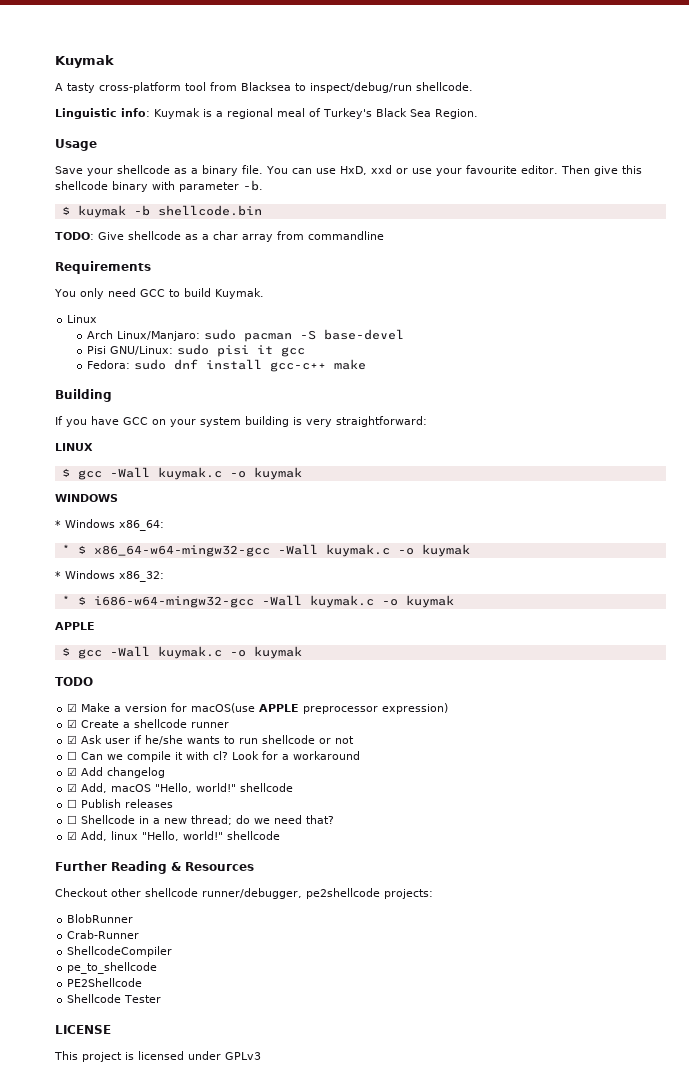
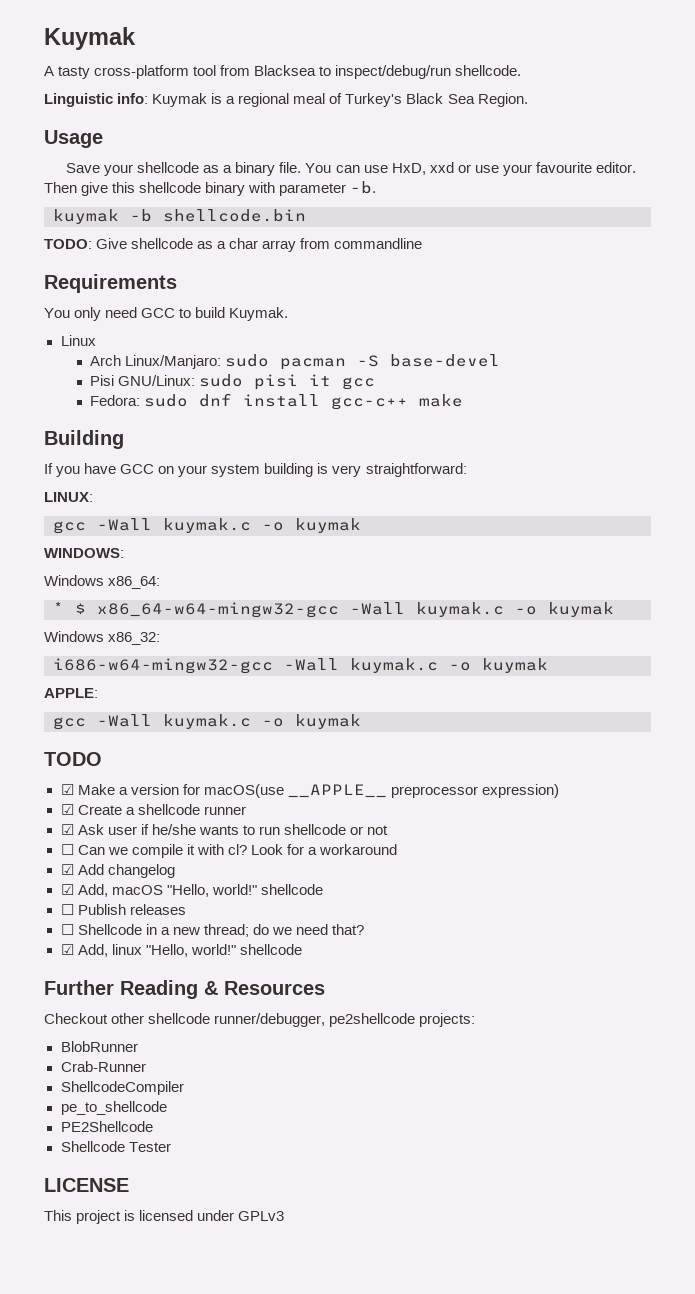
[61,206,70,215] $ -> (377, 187) none
[55,443,93,451] [61,467,302,480] [55,494,118,502] [55,520,61,528] LINUX // $ gcc -Wall kuymak.c -o kuymak // WINDOWS // * -> [44,492,93,502] [53,518,361,534] [44,548,124,558] LINUX: // gcc -Wall kuymak.c -o kuymak // WINDOWS: //
[55,571,61,579] * -> (614, 609) none
[61,595,86,605] * $ -> (161, 638) none
[55,622,95,630] [61,647,70,656] APPLE // $ -> [44,688,98,698] APPLE: //
[259,704,300,712] APPLE -> [287,784,387,798] __APPLE__

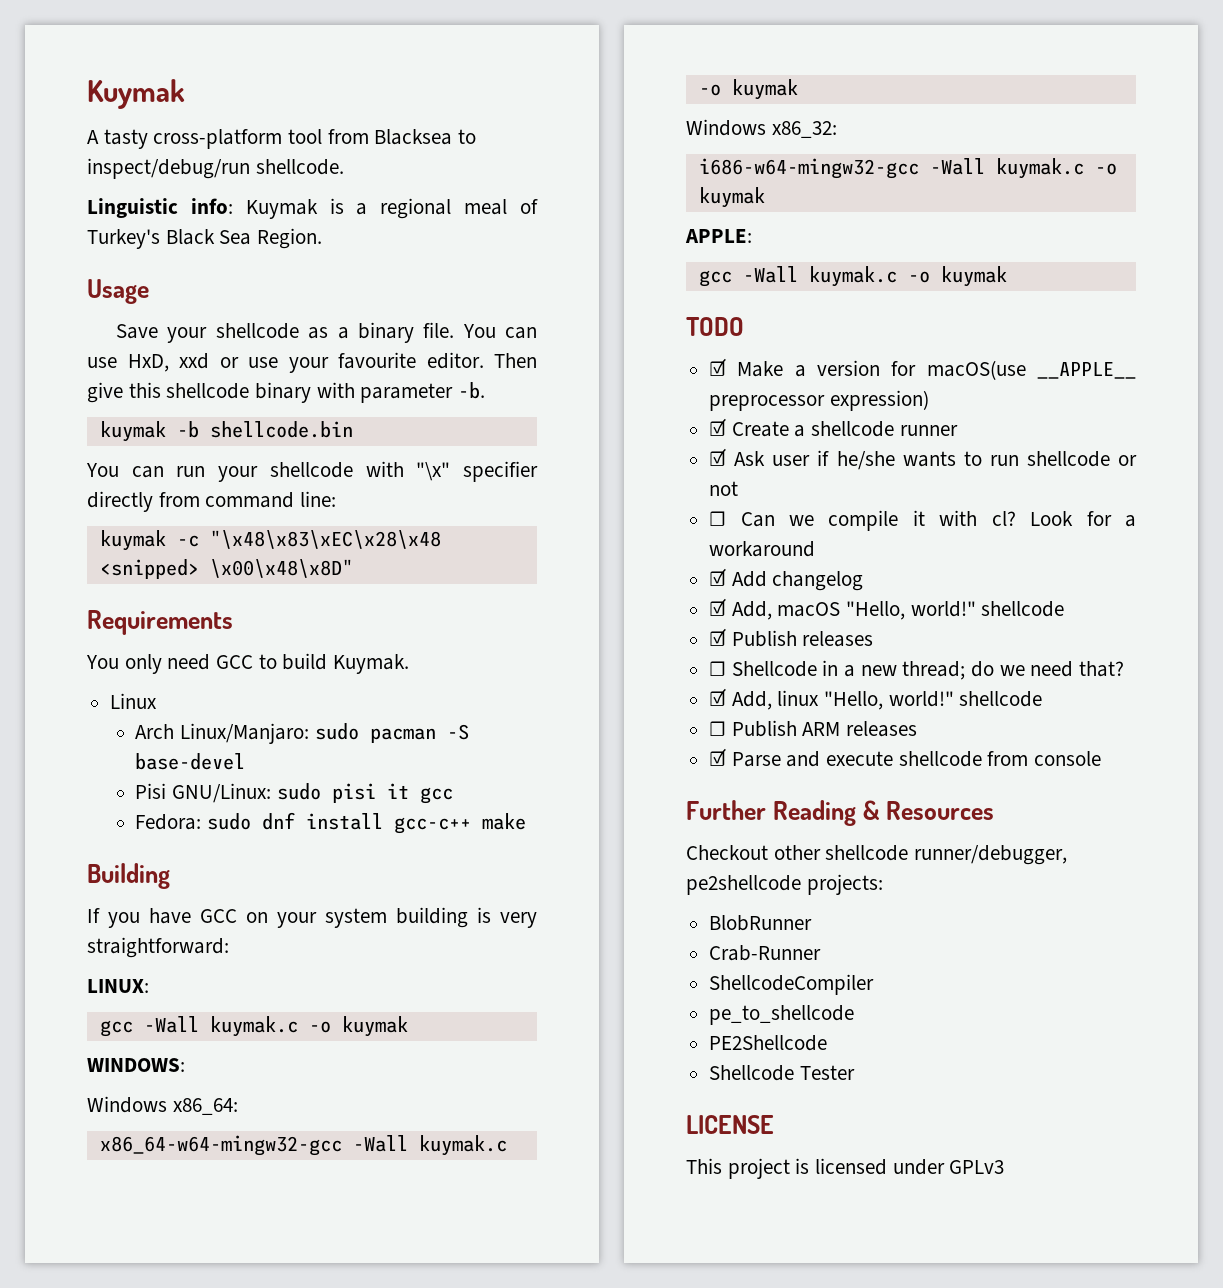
[44,238,423,252] TODO: Give shellcode as a char array from commandline -> [86,461,538,482] [87,491,337,512] [99,530,441,551] [99,559,353,579] You can run your shellcode with "\x" specifier directly from command line: // kuymak -c "\x48\x83\xEC\x28\x48 <snipped> \x00\x48\x8D"
[53,602,86,614] * $ -> (238, 1106) none
[60,904,74,915] ☐ -> [709,628,727,646] ☑
(302, 949) none -> [709,720,918,737] [709,748,1102,767] // ☐ Publish ARM releases // ☑ Parse and execute shellcode from console

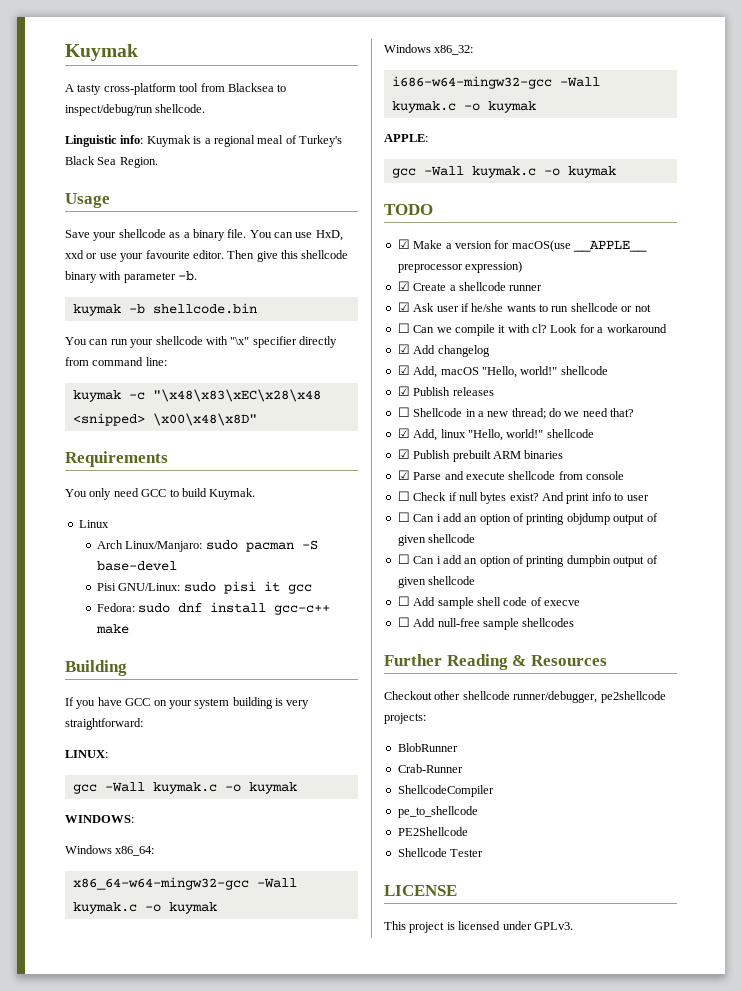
[709,720,918,737] ☐ Publish ARM releases -> [397,449,564,462] ☑ Publish prebuilt ARM binaries
(1102, 758) none -> [397,491,649,504] [397,512,658,525] [397,534,476,546] [397,554,658,567] [397,576,476,588] [397,596,580,609] [397,617,575,630] // ☐ Check if null bytes exist? And print info to user // ☐ Can i add an option of printing objdump output of given shellcode // ☐ Can i add an option of printing dumpbin output of given shellcode // ☐ Add sample shell code of execve // ☐ Add null-free sample shellcodes
[949,1160,1005,1174] GPLv3 -> [533,922,573,930] GPLv3.

